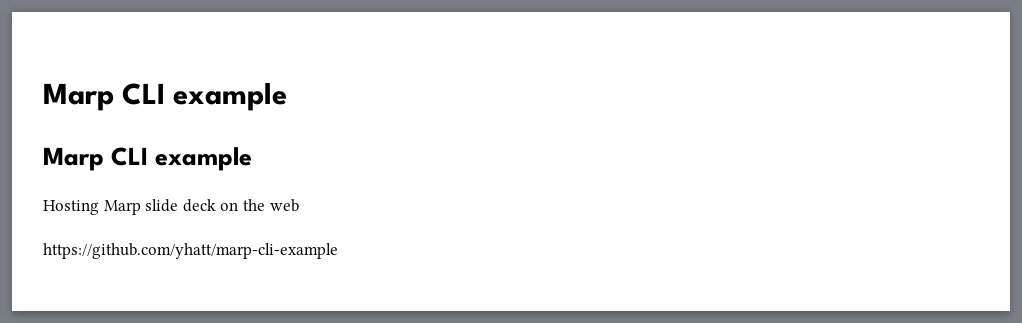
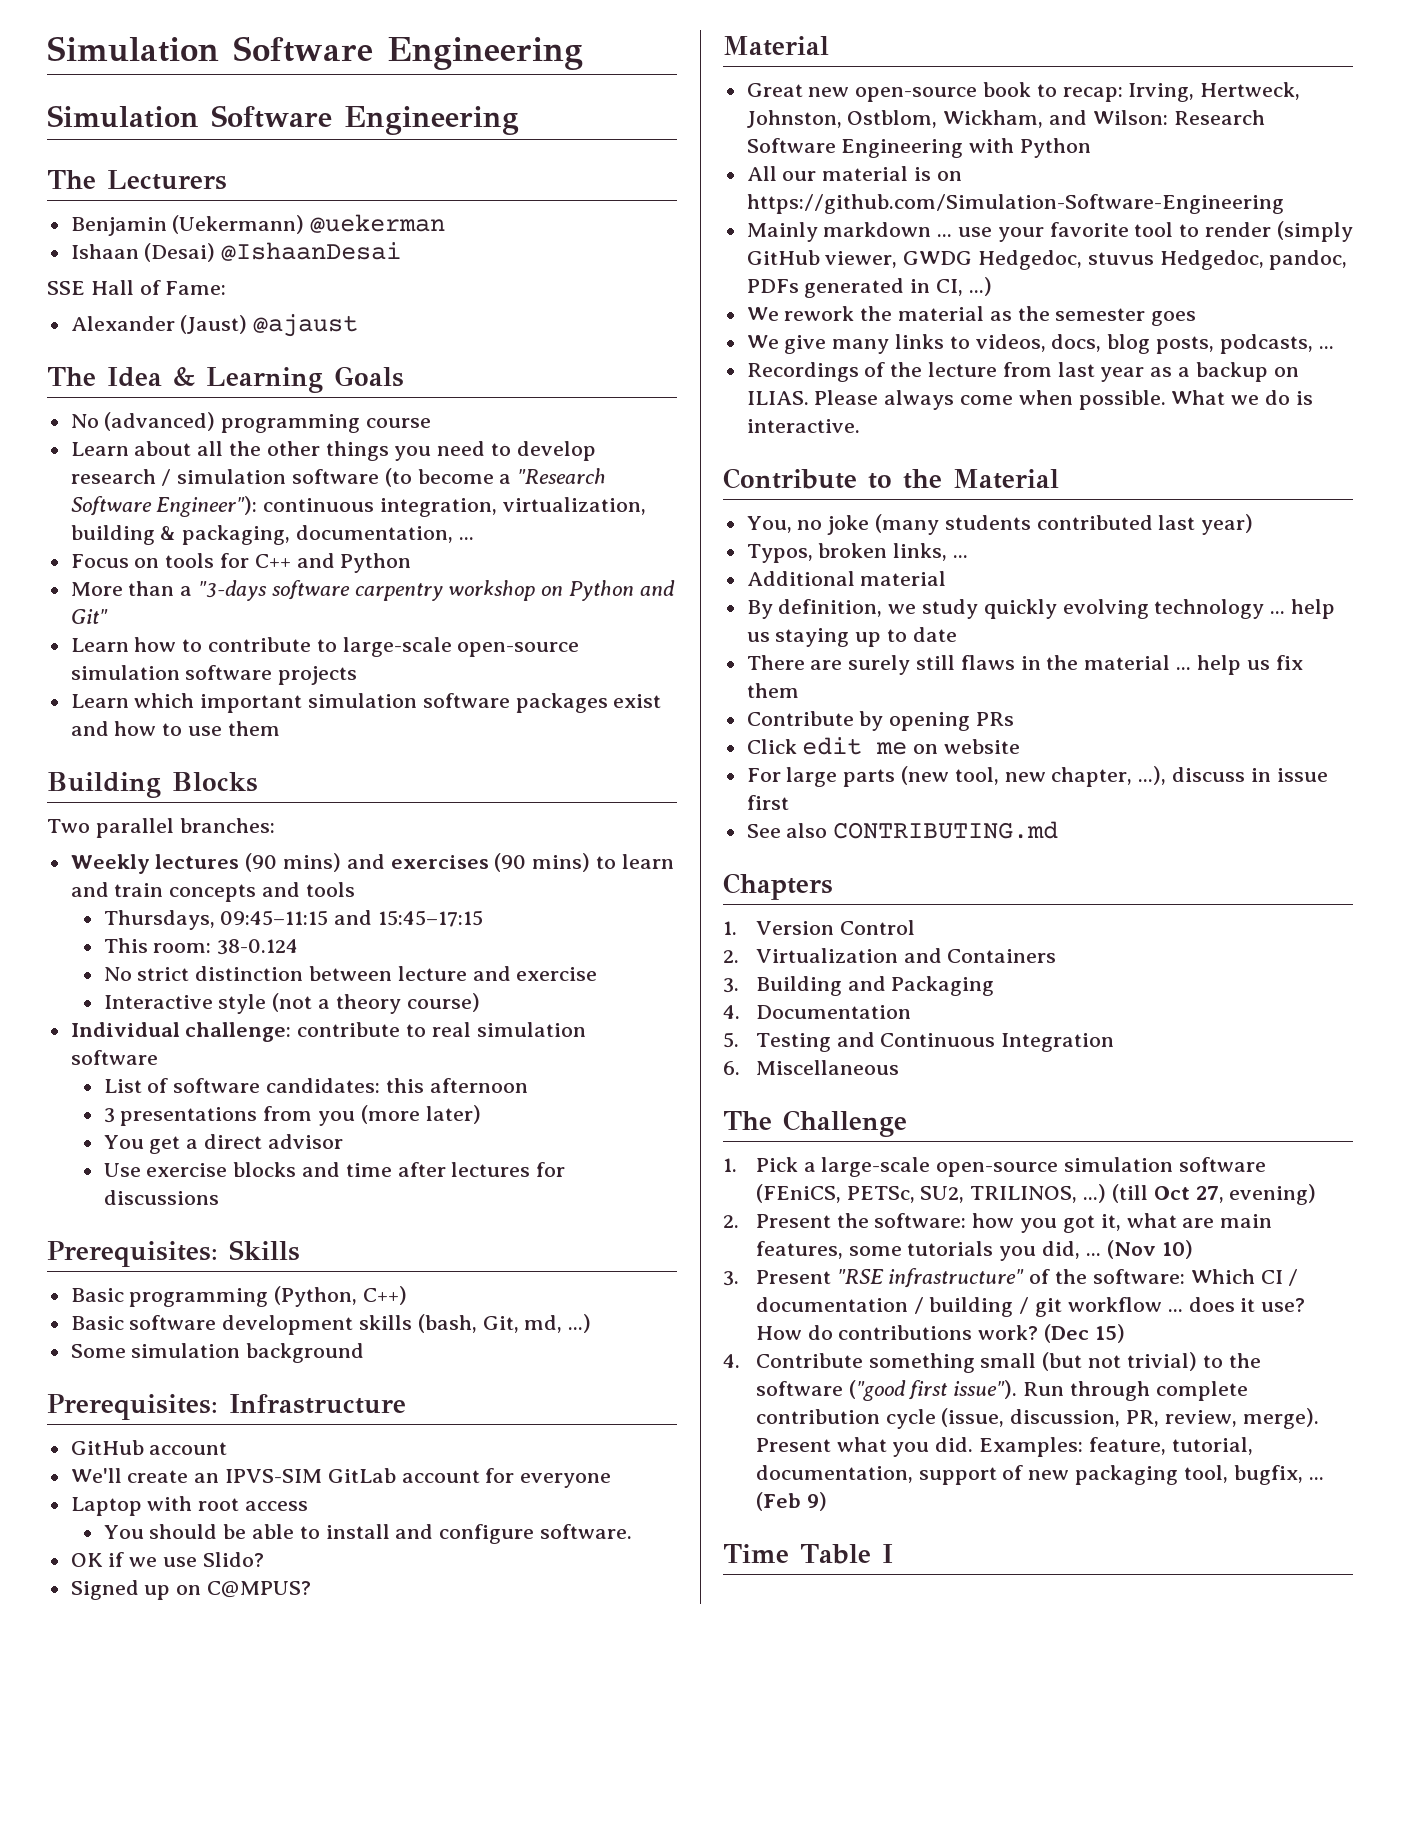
[43,83,288,111] [43,147,253,171] [43,199,299,215] [43,243,338,259] Marp CLI example // Marp CLI example // Hosting Marp slide deck on the web // https://github.com/yhatt/marp-cli-example -> [47,36,583,70] [47,105,519,135] [47,170,227,190] [70,214,446,236] [70,242,402,262] [47,280,227,295] [70,314,359,337] [47,366,404,393] [70,412,432,433] [70,441,596,461] [70,468,607,487] [70,496,646,517] [70,525,474,545] [70,553,412,573] [70,580,675,601] [70,609,108,624] [70,637,580,657] [70,665,358,685] [70,693,662,713] [70,721,280,736] [47,772,258,798] [47,818,275,838] [70,853,674,874] [70,882,355,902] [103,910,483,930] [103,938,299,955] [103,966,598,981] [103,993,480,1014] [70,1022,586,1042] [70,1050,158,1065] [103,1078,528,1093] [103,1105,481,1126] [103,1134,343,1154] [103,1162,566,1177] [103,1190,219,1205] [47,1240,300,1267] [70,1286,408,1307] [70,1314,592,1335] [70,1343,365,1363] [47,1394,406,1420] [70,1440,228,1455] [70,1468,612,1488] [70,1496,309,1516] [103,1524,632,1544] [70,1552,264,1567] [70,1580,312,1600] [723,36,829,56] [746,82,1301,102] [746,110,1265,128] [746,138,1092,158] [746,166,962,181] [746,194,1284,214] [746,221,1353,242] [746,250,1348,270] [746,277,992,298] [746,306,1197,326] [746,334,1334,354] [746,362,1299,382] [746,390,1313,410] [746,419,860,433] [723,468,1059,489] [746,514,1254,535] [746,543,969,563] [746,571,947,586] [746,599,1336,619] [746,627,957,647] [746,655,1303,675] [746,683,799,698] [746,711,1015,731] [746,737,1021,755] [746,766,1328,787] [746,795,789,810] [746,821,1059,839] [723,873,833,900] [723,920,915,935] [723,948,1057,963] [723,976,995,996] [723,1005,911,1019] [723,1032,1115,1052] [723,1060,899,1075] [723,1110,907,1137] [723,1157,1266,1177] [755,1184,1317,1205] [723,1213,1273,1233] [755,1240,1193,1261] [723,1268,1299,1288] [755,1297,1306,1317] [755,1324,1125,1343] [723,1352,1261,1373] [755,1380,1248,1401] [755,1408,1319,1429] [755,1437,1253,1457] [755,1465,1324,1485] [755,1492,827,1511] [723,1544,893,1564] Simulation Software Engineering // Simulation Software Engineering // The Lecturers // Benjamin (Uekermann) @uekerman // Ishaan (Desai) @IshaanDesai // SSE Hall of Fame: // Alexander (Jaust) @ajaust // The Idea & Learning Goals // No (advanced) programming course // Learn about all the other things you need to develop research / simulation software (to become a "Research Software Engineer"): continuous integration, virtualization, building & packaging, documentation, ... // Focus on tools for C++ and Python // More than a "3-days software carpentry workshop on Python and Git" // Learn how to contribute to large-scale open-source simulation software projects // Learn which important simulation software packages exist and how to use them // Building Blocks // Two parallel branches: // Weekly lectures (90 mins) and exercises (90 mins) to learn and train concepts and tools // Thursdays, 09:45–11:15 and 15:45–17:15 // This room: 38-0.124 // No strict distinction between lecture and exercise // Interactive style (not a theory course) // Individual challenge: contribute to real simulation software // List of software candidates: this afternoon // 3 presentations from you (more later) // You get a direct advisor // Use exercise blocks and time after lectures for discussions // Prerequisites: Skills // Basic programming (Python, C++) // Basic software development skills (bash, Git, md, ...) // Some simulation background // Prerequisites: Infrastructure // GitHub account // We'll create an IPVS-SIM GitLab account for everyone // Laptop with root access // You should be able to install and configure software. // OK if we use Slido? // Signed up on C@MPUS? // Material // Great new open-source book to recap: Irving, Hertweck, Johnston, Ostblom, Wickham, and Wilson: Research Software Engineering with Python // All our material is on https://github.com/Simulation-Software-Engineering // Mainly markdown ... use your favorite tool to render (simply GitHub viewer, GWDG Hedgedoc, stuvus Hedgedoc, pandoc, PDFs generated in CI, ...) // We rework the material as the semester goes // We give many links to videos, docs, blog posts, podcasts, ... // Recordings of the lecture from last year as a backup on ILIAS. Please always come when possible. What we do is interactive. // Contribute to the Material // You, no joke (many students contributed last year) // Typos, broken links, ... // Additional material // By definition, we study quickly evolving technology ... help us staying up to date // There are surely still flaws in the material ... help us fix them // Contribute by opening PRs // Click edit me on website // For large parts (new tool, new chapter, ...), discuss in issue first // See also CONTRIBUTING.md // Chapters // 1. Version Control // 2. Virtualization and Containers // 3. Building and Packaging // 4. Documentation // 5. Testing and Continuous Integration // 6. Miscellaneous // The Challenge // 1. Pick a large-scale open-source simulation software (FEniCS, PETSc, SU2, TRILINOS, ...) (till Oct 27, evening) // 2. Present the software: how you got it, what are main features, some tutorials you did, ... (Nov 10) // 3. Present "RSE infrastructure" of the software: Which CI / documentation / building / git workflow ... does it use? How do contributions work? (Dec 15) // 4. Contribute something small (but not trivial) to the software ("good first issue"). Run through complete contribution cycle (issue, discussion, PR, review, merge). Present what you did. Examples: feature, tutorial, documentation, support of new packaging tool, bugfix, ... (Feb 9) // Time Table I

